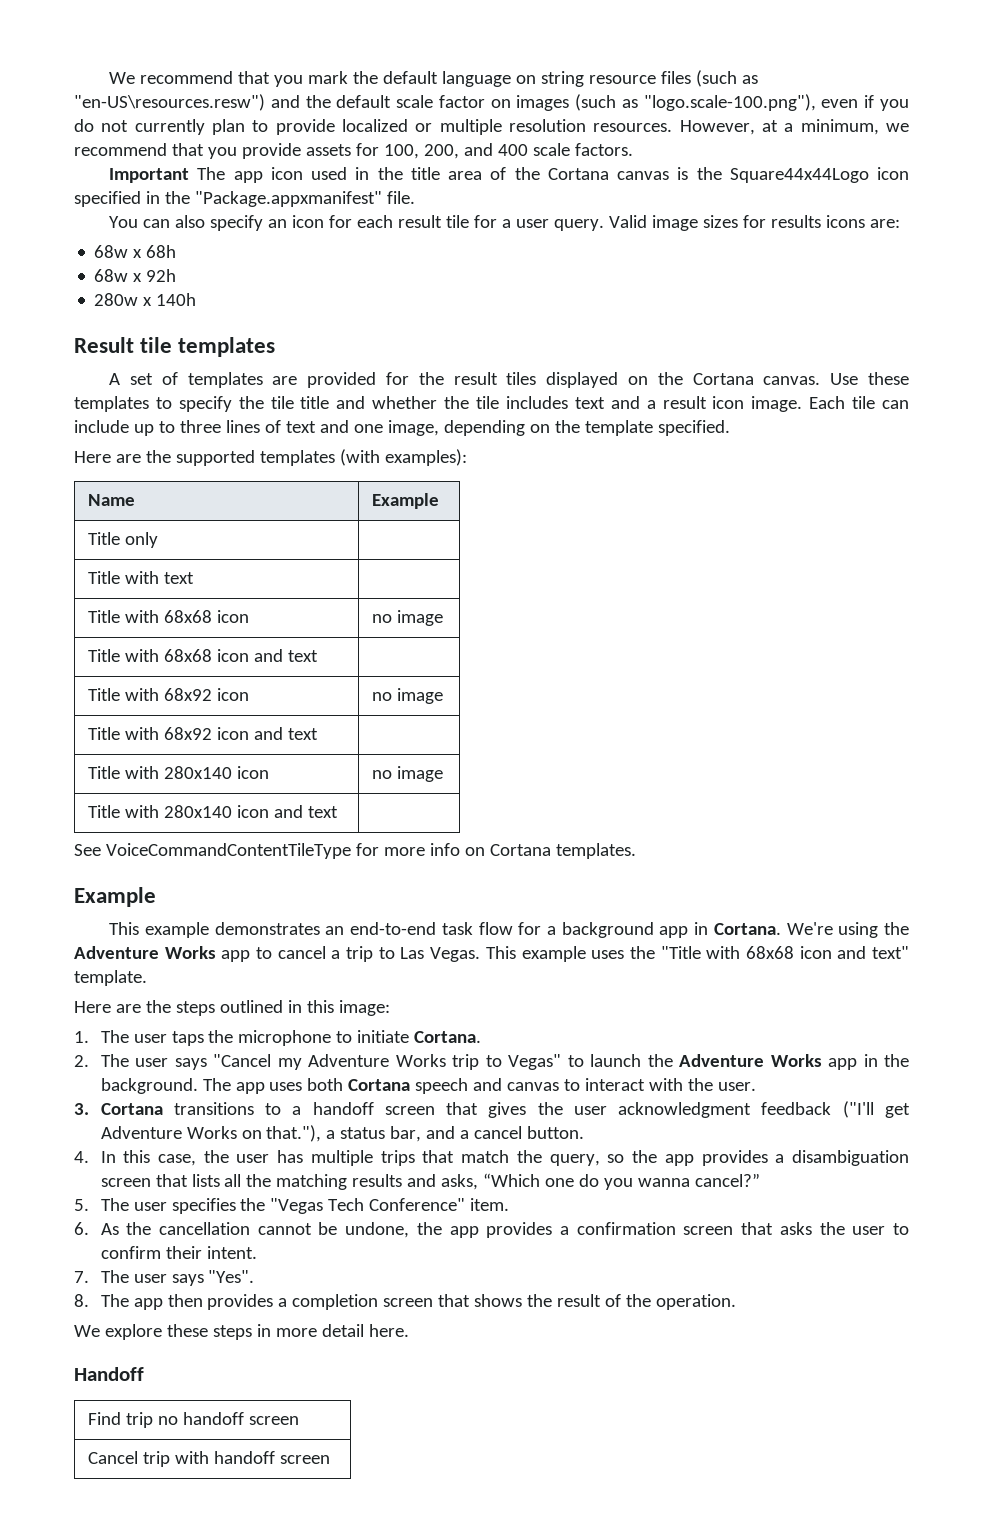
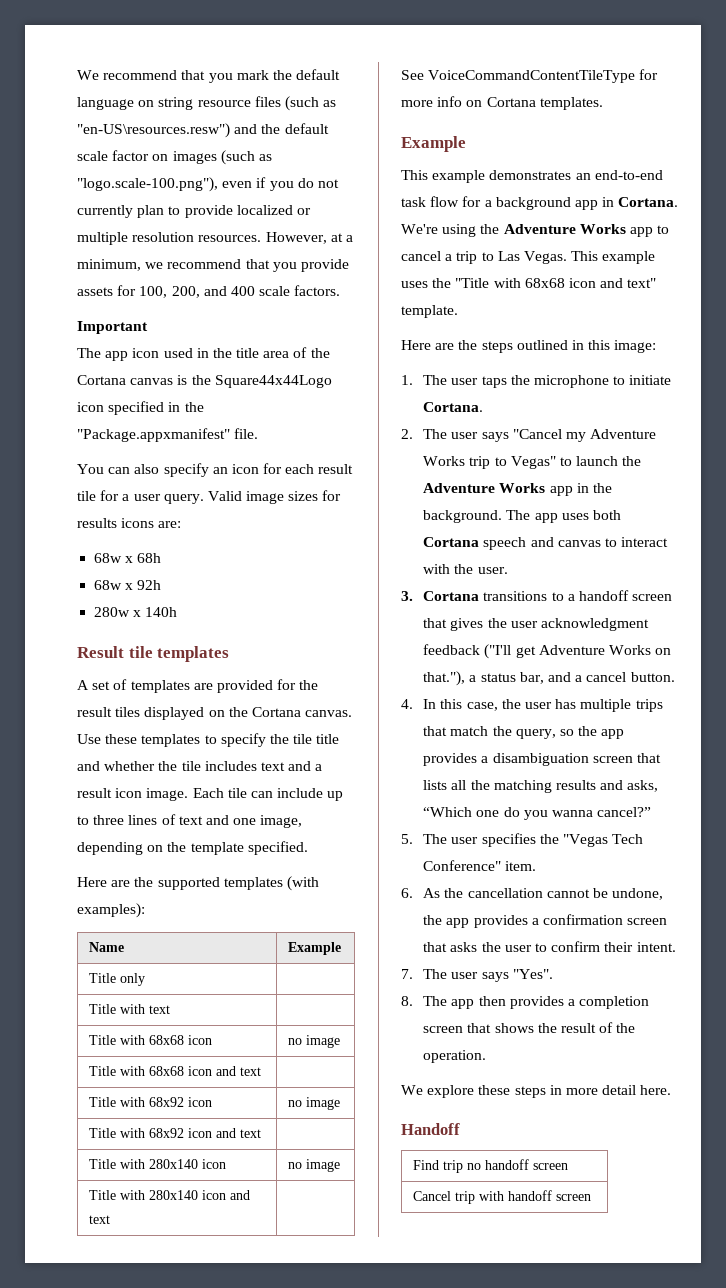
(190, 175) none -> (148, 327) //

